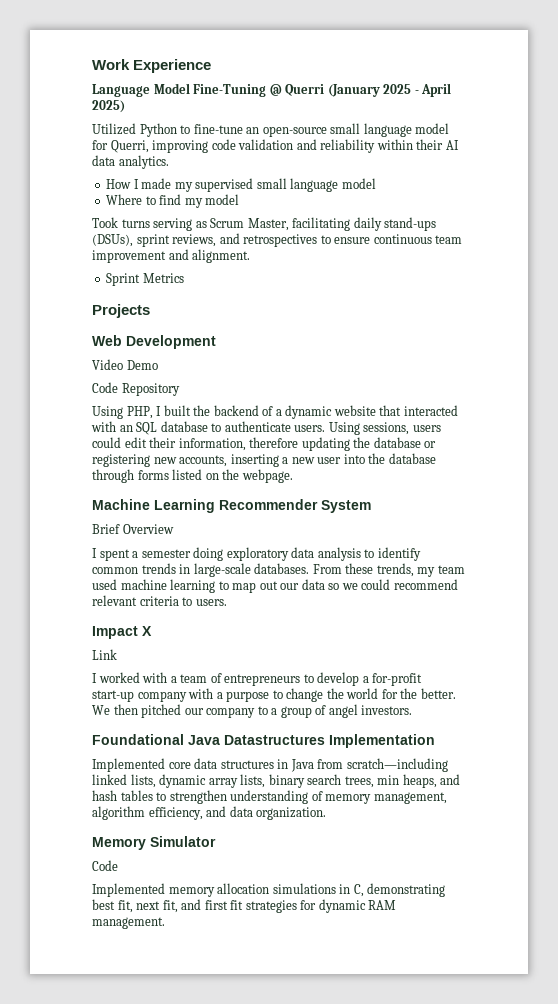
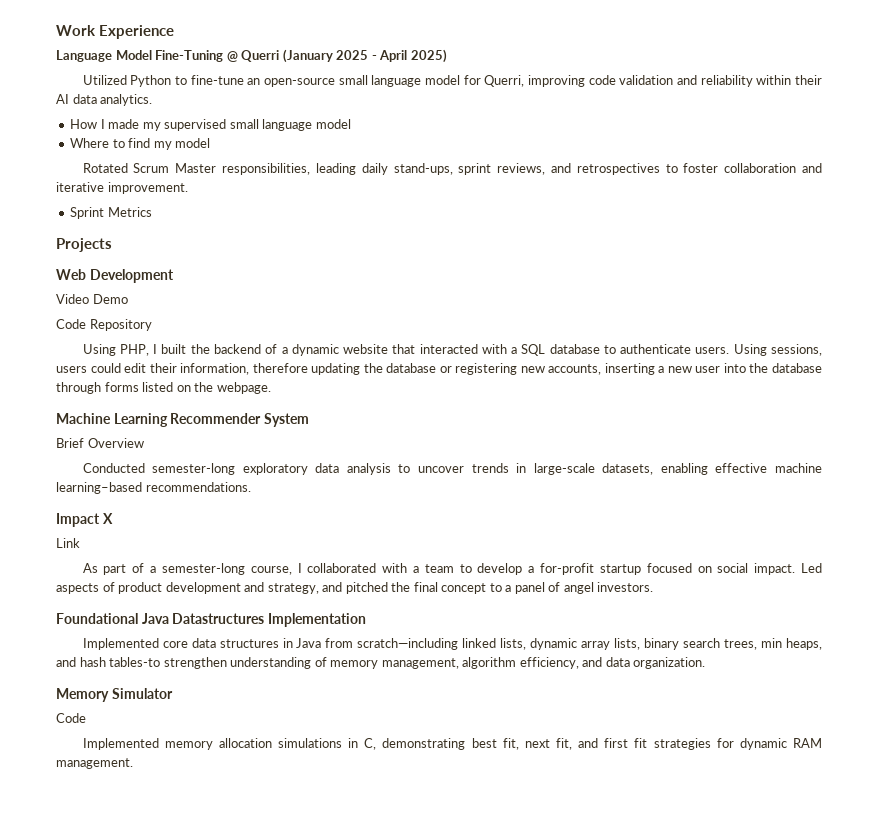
[92,217,437,231] [92,234,133,247] Took turns serving as Scrum Master, facilitating daily stand-ups (DSUs), -> [82,163,453,175] Rotated Scrum Master responsibilities, leading daily stand-ups,
[334,234,463,244] [92,249,251,263] ensure continuous team improvement and alignment. -> [683,163,822,173] [56,182,188,194] foster collaboration and iterative improvement.
[119,425,133,432] an -> [511,347,518,354] a
[92,547,224,561] I spent a semester doing -> [82,463,236,475] Conducted semester-long
[377,547,421,561] [92,567,138,574] identify common -> [418,466,465,473] uncover
[254,563,465,577] [92,579,458,593] [92,595,227,606] [92,626,152,639] [92,649,117,660] [92,672,140,683] databases. From these trends, my team used machine learning to map out our data so we could recommend relevant criteria to users. // Impact X // Link // I worked -> [602,463,822,475] [56,482,251,494] [56,513,113,527] [56,538,80,548] [82,563,377,575] datasets, enabling effective machine learning–based recommendations. // Impact X // Link // As part of a semester-long course, I collaborated
[210,673,301,686] of entrepreneurs -> (454, 568) none
[92,688,456,702] [92,704,256,718] start-up company with a purpose to change the world for the better. We then pitched our company -> [599,563,822,575] [56,582,487,594] startup focused on social impact. Led aspects of product development and strategy, and pitched the final concept
[280,706,312,718] group -> [514,582,545,594] panel
[120,790,167,801] tables to -> [109,657,161,667] tables-to

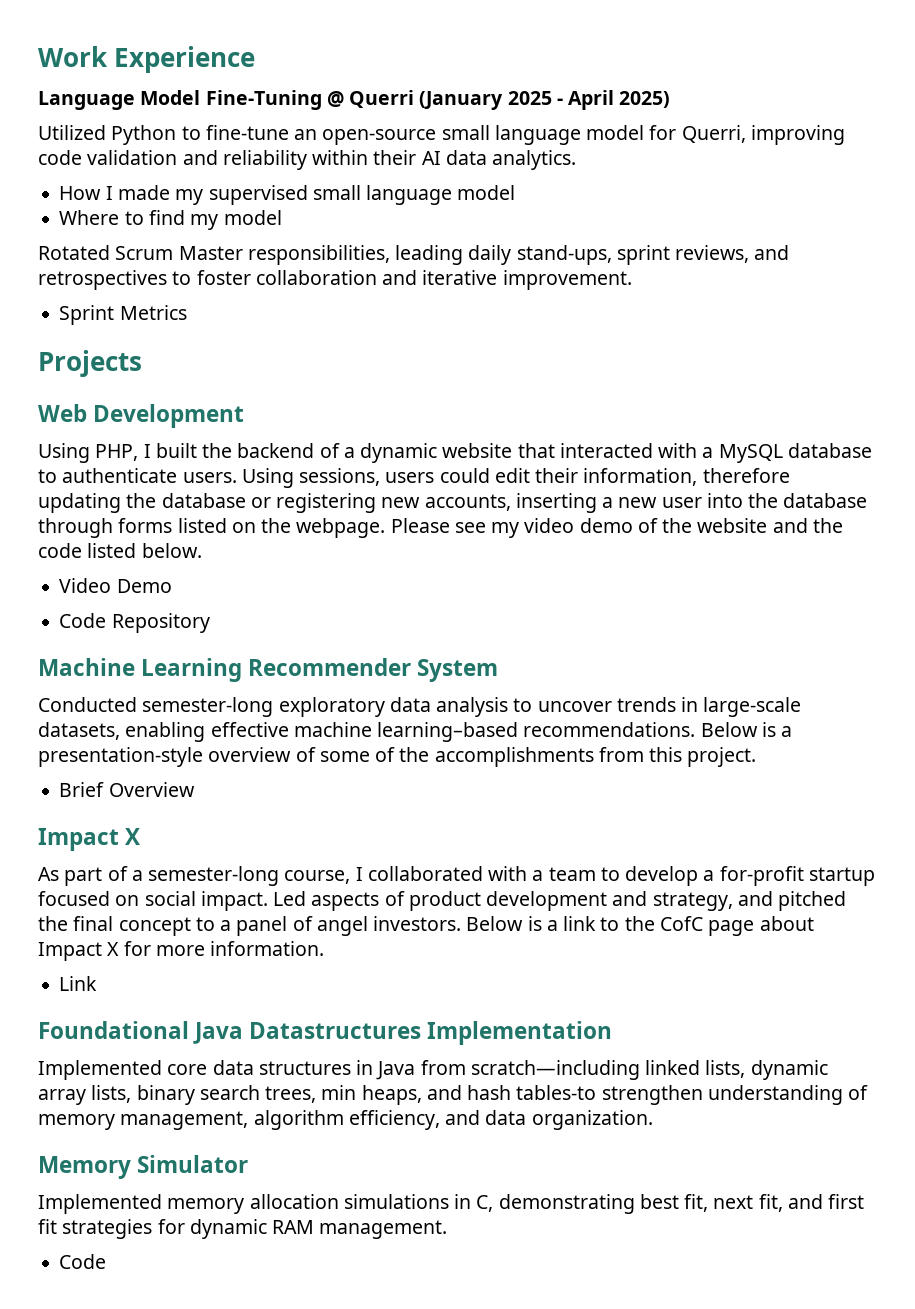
[56,294,128,304] [56,319,152,331] // Video Demo // Code Repository -> (245, 416) none
[521,344,546,356] SQL -> [718,444,783,463] MySQL
(271, 388) none -> [390,518,843,538] [38,543,202,558] [59,578,172,593] [59,613,210,633] Please see my video demo of the website and the code listed below. // Video Demo // Code Repository
[56,438,144,448] // Brief Overview -> (499, 670) none
[56,513,113,527] [56,538,80,548] // Impact X // Link -> [700,722,793,737] [38,747,757,767] [59,782,195,797] [38,828,141,851] Below is a presentation-style overview of some of the accomplishments from this project. // Brief Overview // Impact X
(654, 587) none -> [466,916,814,936] [38,941,325,961] [59,976,98,991] Below is a link to the CofC page about Impact X for more information. // Link
[56,713,86,723] // Code -> (249, 1164) none
(133, 763) none -> [59,1254,107,1269] // Code

